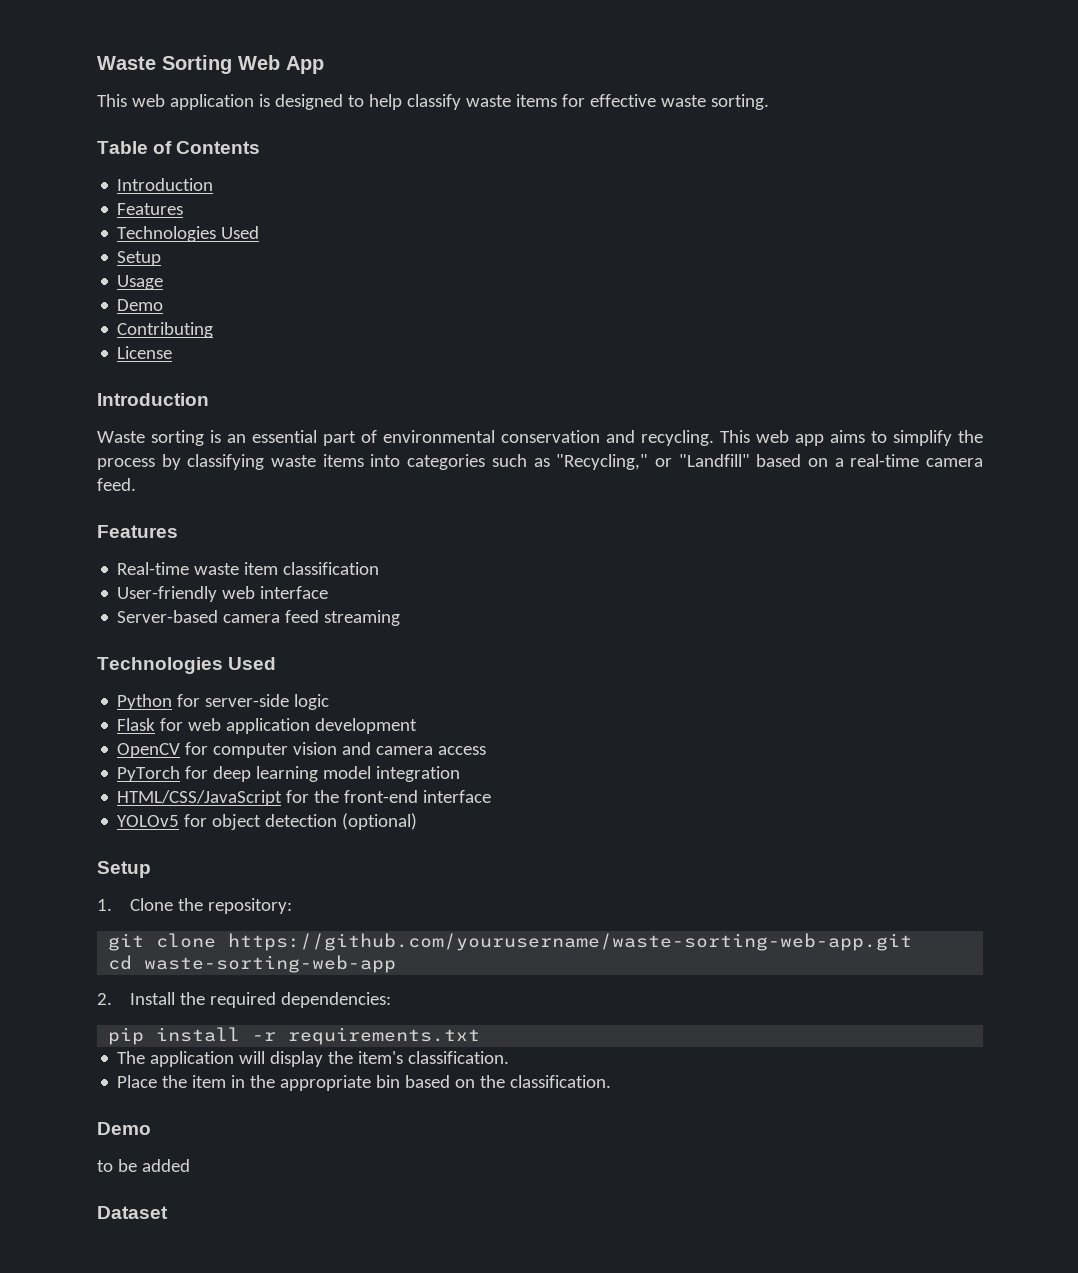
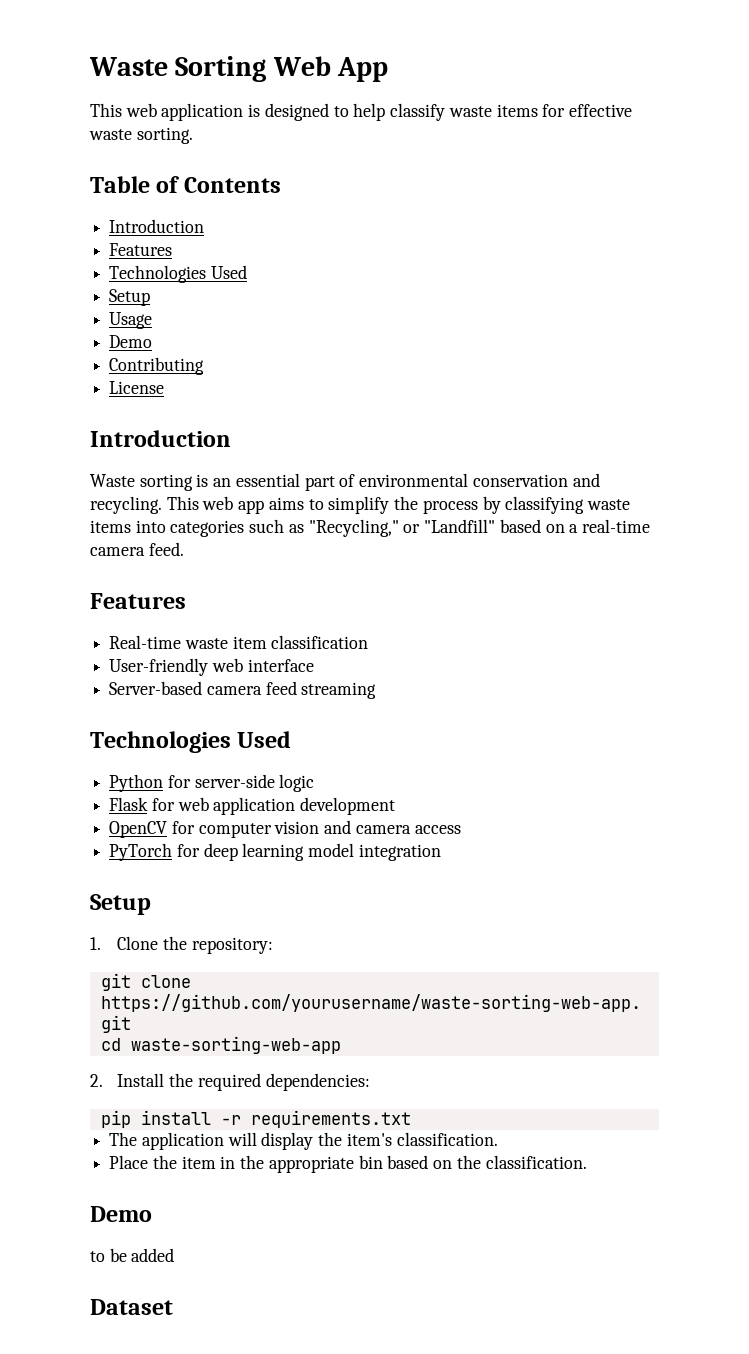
[117,790,492,806] [117,813,418,830] // HTML/CSS/JavaScript for the front-end interface // YOLOv5 for object detection (optional) -> (441, 852) none

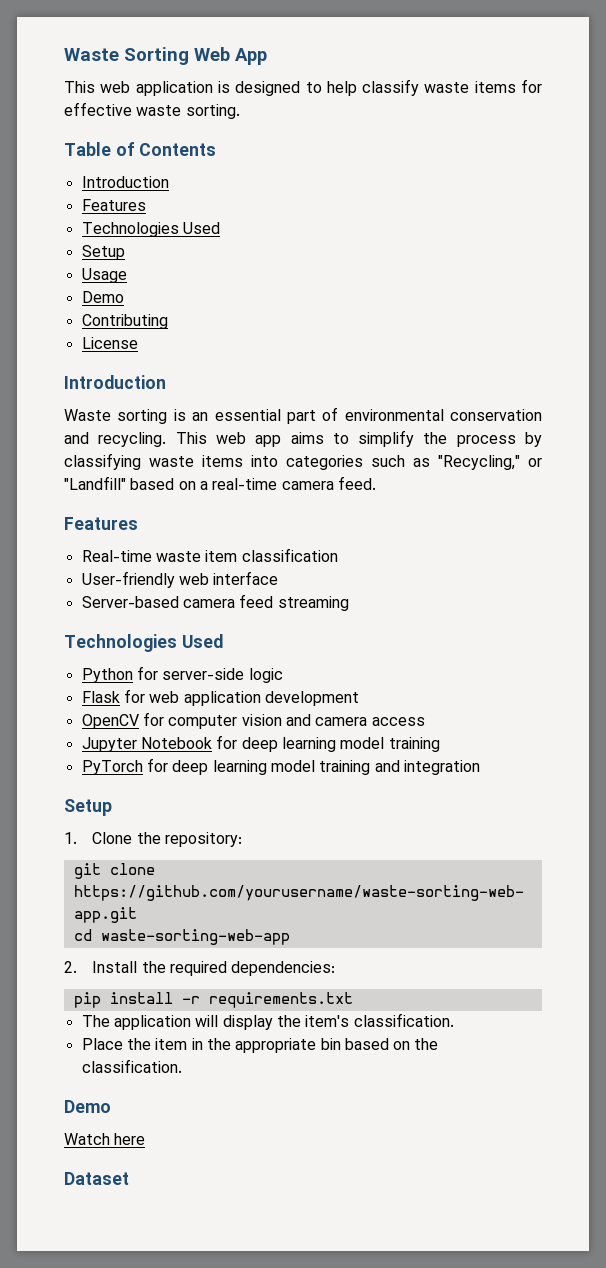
(461, 829) none -> [81,735,440,752] // Jupyter Notebook for deep learning model training
(355, 850) none -> [319,760,400,775] training and
[90,1248,175,1262] to be added -> [64,1133,146,1145] Watch here

